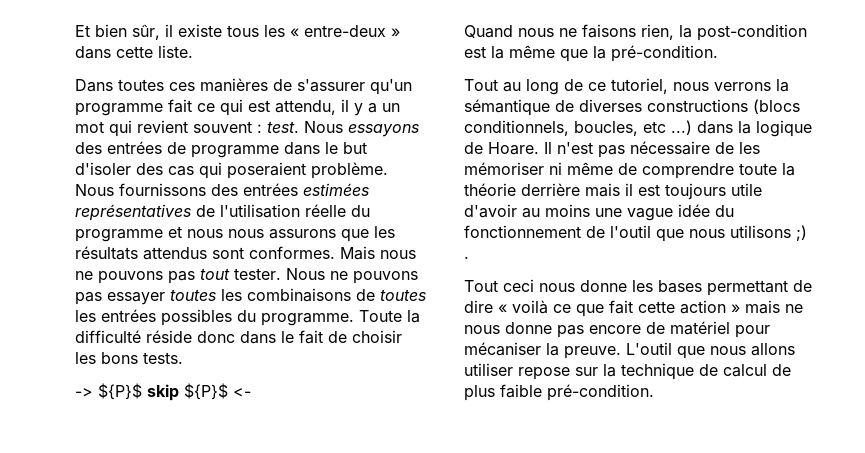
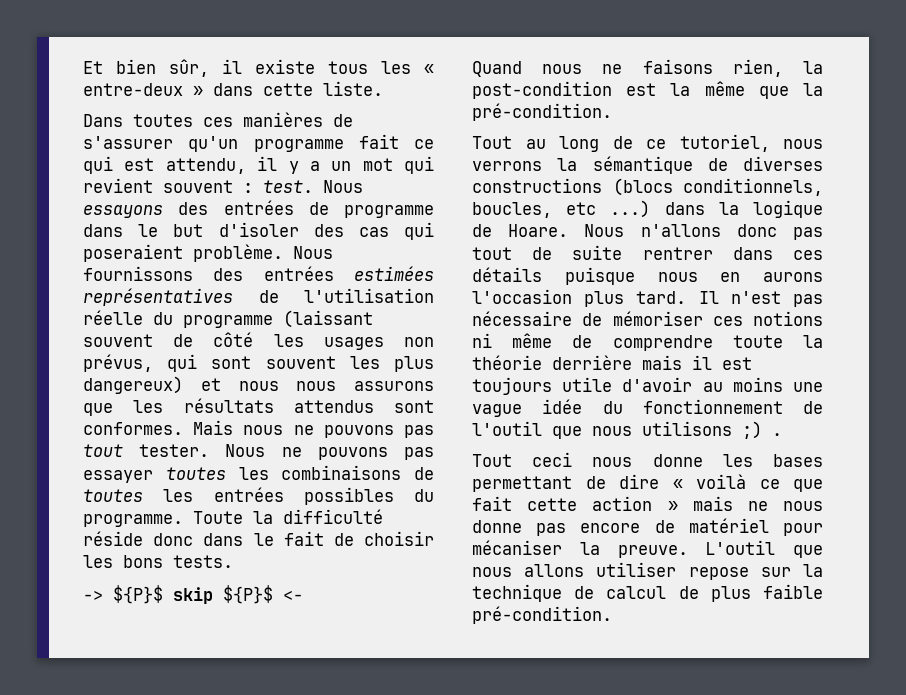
(163, 235) none -> [283,310,373,328] [83,332,434,350] [83,354,434,372] [83,376,183,394] (laissant souvent de côté les usages non prévus, qui sont souvent les plus dangereux)
(539, 148) none -> [584,224,823,240] [472,245,823,260] [472,267,823,285] [472,289,687,307] Nous n'allons donc pas tout de suite rentrer dans ces détails puisque nous en aurons l'occasion plus tard.
[739,142,760,154] [464,162,544,175] les mémoriser -> [612,311,823,326] mémoriser ces notions

